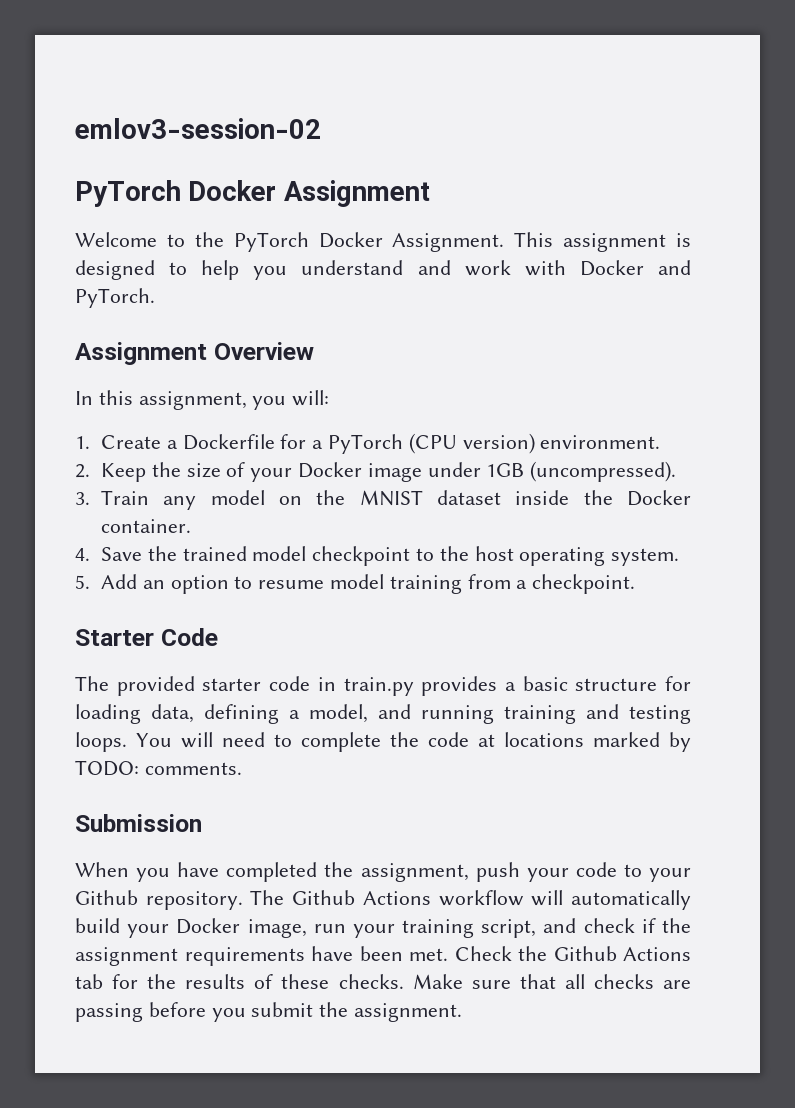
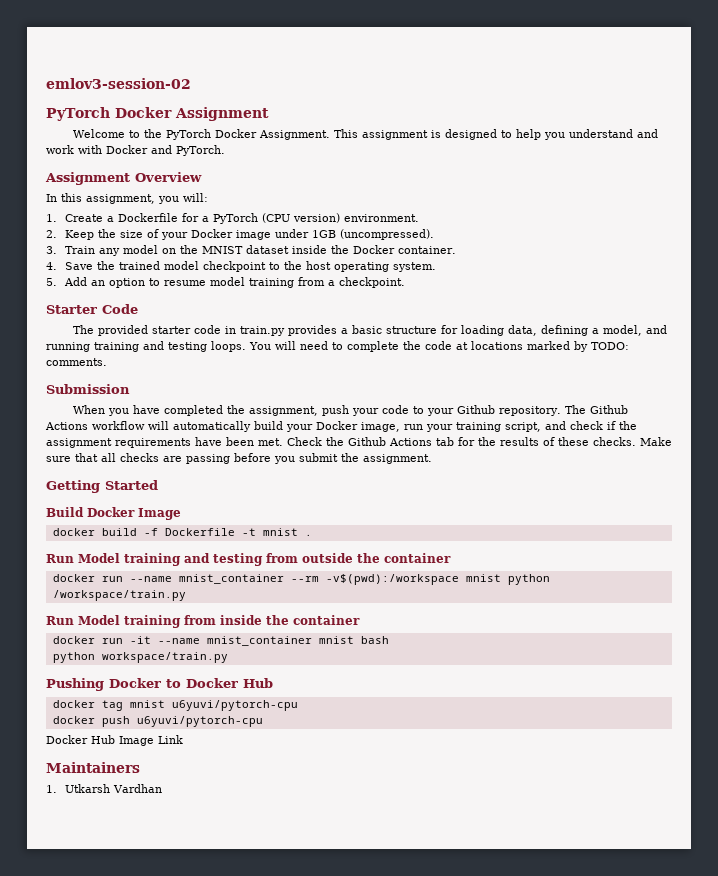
(463, 1012) none -> [46,480,158,493] [46,507,181,520] [52,528,312,536] [46,553,451,566] [52,574,550,585] [52,590,186,601] [46,615,360,628] [52,636,389,646] [52,652,228,663] [46,678,273,691] [52,700,298,711] [52,716,263,727] [46,735,183,746] [46,762,140,773] [46,784,163,793] // Getting Started // Build Docker Image // docker build -f Dockerfile -t mnist . // Run Model training and testing from outside the container // docker run --name mnist_container --rm -v$(pwd):/workspace mnist python /workspace/train.py // Run Model training from inside the container // docker run -it --name mnist_container mnist bash // python workspace/train.py // Pushing Docker to Docker Hub // docker tag mnist u6yuvi/pytorch-cpu // docker push u6yuvi/pytorch-cpu // Docker Hub Image Link // Maintainers // 1. Utkarsh Vardhan

